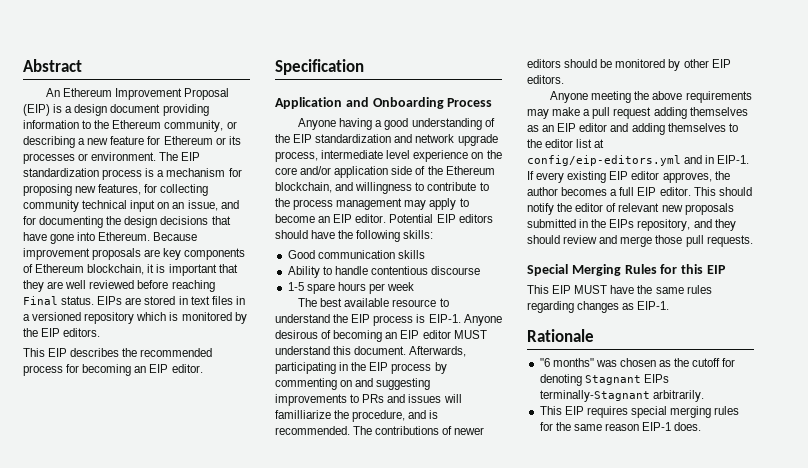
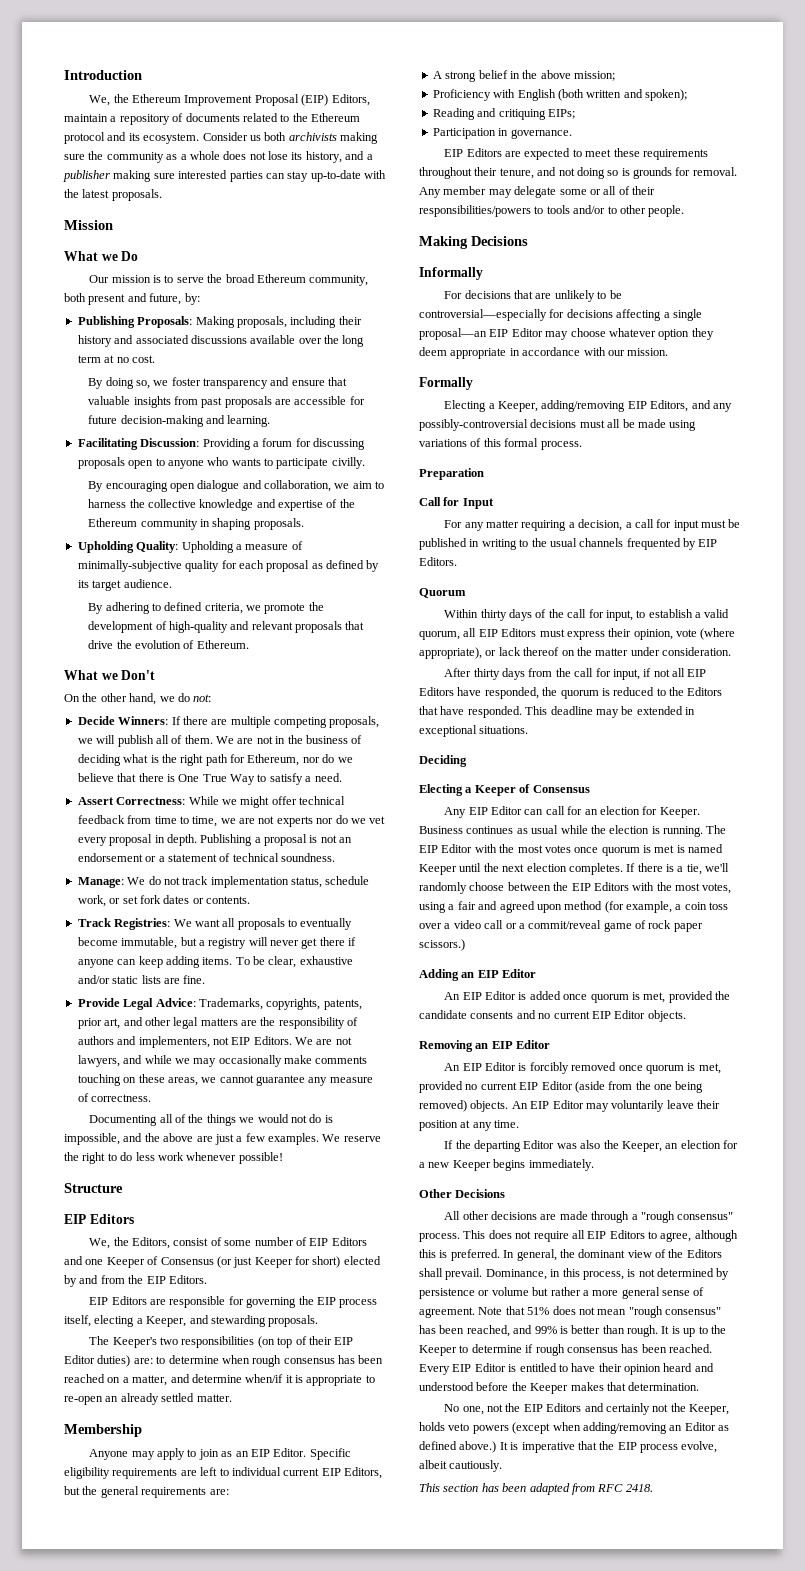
[23,59,82,72] [46,88,61,97] Abstract // An -> [64,70,142,80] [89,94,129,106] Introduction // We, the
[53,104,209,116] [23,120,237,132] [23,136,241,148] [23,152,201,164] [23,168,242,180] [23,184,209,196] [23,200,239,212] [23,216,231,228] [23,232,198,244] [23,248,246,260] [23,264,238,276] [23,280,215,292] [23,296,245,305] [23,312,247,324] [23,328,101,337] [23,348,213,357] [23,364,203,376] [275,59,364,75] [275,97,493,109] [298,118,495,130] [275,134,498,146] [275,150,502,162] [275,166,495,178] [275,182,489,194] [275,198,469,210] [275,214,493,223] [275,230,434,242] [287,250,425,259] [287,266,481,278] [287,282,415,294] [298,298,449,307] [275,314,502,326] [275,330,487,342] [275,346,467,357] [275,362,447,374] [275,378,431,390] [275,394,462,406] [275,410,439,422] [275,426,485,435] [527,59,731,71] [527,75,564,84] [550,91,752,103] [527,107,748,119] [527,123,738,135] [527,139,605,148] [527,155,750,166] [527,171,730,183] [527,187,752,196] [527,203,734,215] [527,219,736,231] [527,235,753,247] [527,264,726,276] [527,285,712,294] [527,301,670,313] [527,329,594,342] [539,358,736,367] [539,374,669,386] [539,390,704,402] [539,406,740,418] [539,422,702,431] is a design document providing information to the Ethereum community, or describing a new feature for Ethereum or its processes or environment. The EIP standardization process is a mechanism for proposing new features, for collecting community technical input on an issue, and for documenting the design decisions that have gone into Ethereum. Because improvement proposals are key components of Ethereum blockchain, it is important that they are well reviewed before reaching Final status. EIPs are stored in text files in a versioned repository which is monitored by the EIP editors. // This EIP describes the recommended process for becoming an EIP editor. // Specification // Application and Onboarding Process // Anyone having a good understanding of the EIP standardization and network upgrade process, intermediate level experience on the core and/or application side of the Ethereum blockchain, and willingness to contribute to the process management may apply to become an EIP editor. Potential EIP editors should have the following skills: // Good communication skills // Ability to handle contentious discourse // 1-5 spare hours per week // The best available resource to understand the EIP process is EIP-1. Anyone desirous of becoming an EIP editor MUST understand this document. Afterwards, participating in the EIP process by commenting on and suggesting improvements to PRs and issues will familliarize the procedure, and is recommended. The contributions of newer editors should be monitored by other EIP editors. // Anyone meeting the above requirements may make a pull request adding themselves as an EIP editor and adding themselves to the editor list at config/eip-editors.yml and in EIP-1. If every existing EIP editor approves, the author becomes a full EIP editor. This should notify the editor of relevant new proposals submitted in the EIPs repository, and they should review and merge those pull requests. // Special Merging Rules for this EIP // This EIP MUST have the same rules regarding changes as EIP-1. // Rationale // "6 months" was chosen as the cutoff for denoting Stagnant EIPs terminally-Stagnant arbitrarily. // This EIP requires special merging rules for the same reason EIP-1 does. -> [331,94,370,106] [64,113,360,125] [64,132,378,144] [64,151,373,163] [63,170,386,182] [64,189,162,201] [64,220,113,230] [64,251,139,261] [89,274,369,286] [64,293,200,305] [77,316,362,328] [77,335,365,347] [77,355,155,363] [88,377,348,389] [88,396,365,408] [88,415,271,427] [77,438,365,450] [77,457,365,469] [88,480,385,492] [88,499,355,511] [88,518,304,530] [77,541,303,553] [77,560,380,572] [77,579,172,591] [88,602,324,614] [88,621,365,633] [88,640,249,649] [64,670,156,680] [64,693,212,705] [77,716,380,728] [77,735,363,747] [77,754,353,766] [77,773,342,785] [77,796,345,808] [77,815,386,827] [77,834,353,846] [77,853,335,862] [77,876,370,888] [77,895,250,907] [77,918,353,930] [77,937,357,949] [77,956,353,968] [77,975,206,984] [77,998,362,1010] [77,1017,359,1029] [77,1036,352,1048] [77,1055,368,1067] [77,1074,373,1086] [77,1093,152,1102] [89,1114,333,1126] [64,1133,381,1145] [64,1152,283,1164] [64,1183,123,1193] [64,1214,134,1224] [89,1237,367,1249] [64,1256,381,1268] [64,1275,207,1287] [89,1296,378,1308] [64,1315,319,1327] [89,1336,354,1348] [64,1355,384,1367] [64,1374,375,1386] [64,1393,232,1405] [64,1424,142,1437] [89,1448,351,1460] [64,1467,382,1479] [64,1486,229,1498] [432,70,615,82] [432,89,687,101] [432,108,575,120] [432,128,572,139] [444,148,708,160] [419,167,737,179] [419,186,655,198] [419,205,685,217] [419,236,528,249] [419,267,483,280] [444,290,622,302] [419,309,702,321] [419,328,714,340] [419,347,669,359] [419,377,473,390] [444,400,732,412] [419,419,697,431] [419,438,582,450] [419,468,484,480] [419,497,494,509] [444,519,741,531] [419,538,718,550] [419,557,457,566] [419,588,466,598] [444,609,730,621] [419,628,736,640] [419,647,731,659] [444,668,707,680] [419,687,723,699] [419,706,695,718] [419,725,529,737] [419,755,467,767] [419,784,590,796] [444,806,700,818] [419,825,727,837] [419,844,724,856] [419,863,730,875] [419,882,732,894] [419,901,729,913] [419,920,703,932] [419,939,465,951] [419,969,537,981] [444,991,731,1003] [419,1010,686,1022] [419,1040,551,1052] [444,1062,721,1074] [419,1081,704,1093] [419,1100,720,1112] [419,1120,520,1131] [444,1140,739,1152] [419,1159,594,1171] [419,1189,506,1198] [444,1211,734,1223] [419,1230,738,1242] [419,1249,722,1261] [419,1268,730,1280] [419,1287,705,1299] [419,1306,721,1318] [419,1325,726,1337] [419,1344,712,1356] [419,1363,714,1375] [419,1382,700,1394] [444,1403,730,1415] [419,1422,729,1434] [419,1441,718,1453] [419,1460,503,1472] [419,1483,653,1495] Editors, maintain a repository of documents related to the Ethereum protocol and its ecosystem. Consider us both archivists making sure the community as a whole does not lose its history, and a publisher making sure interested parties can stay up-to-date with the latest proposals. // Mission // What we Do // Our mission is to serve the broad Ethereum community, both present and future, by: // Publishing Proposals: Making proposals, including their history and associated discussions available over the long term at no cost. // By doing so, we foster transparency and ensure that valuable insights from past proposals are accessible for future decision-making and learning. // Facilitating Discussion: Providing a forum for discussing proposals open to anyone who wants to participate civilly. // By encouraging open dialogue and collaboration, we aim to harness the collective knowledge and expertise of the Ethereum community in shaping proposals. // Upholding Quality: Upholding a measure of minimally-subjective quality for each proposal as defined by its target audience. // By adhering to defined criteria, we promote the development of high-quality and relevant proposals that drive the evolution of Ethereum. // What we Don't // On the other hand, we do not: // Decide Winners: If there are multiple competing proposals, we will publish all of them. We are not in the business of deciding what is the right path for Ethereum, nor do we believe that there is One True Way to satisfy a need. // Assert Correctness: While we might offer technical feedback from time to time, we are not experts nor do we vet every proposal in depth. Publishing a proposal is not an endorsement or a statement of technical soundness. // Manage: We do not track implementation status, schedule work, or set fork dates or contents. // Track Registries: We want all proposals to eventually become immutable, but a registry will never get there if anyone can keep adding items. To be clear, exhaustive and/or static lists are fine. // Provide Legal Advice: Trademarks, copyrights, patents, prior art, and other legal matters are the responsibility of authors and implementers, not EIP Editors. We are not lawyers, and while we may occasionally make comments touching on these areas, we cannot guarantee any measure of correctness. // Documenting all of the things we would not do is impossible, and the above are just a few examples. We reserve the right to do less work whenever possible! // Structure // EIP Editors // We, the Editors, consist of some number of EIP Editors and one Keeper of Consensus (or just Keeper for short) elected by and from the EIP Editors. // EIP Editors are responsible for governing the EIP process itself, electing a Keeper, and stewarding proposals. // The Keeper's two responsibilities (on top of their EIP Editor duties) are: to determine when rough consensus has been reached on a matter, and determine when/if it is appropriate to re-open an already settled matter. // Membership // Anyone may apply to join as an EIP Editor. Specific eligibility requirements are left to individual current EIP Editors, but the general requirements are: // A strong belief in the above mission; // Proficiency with English (both written and spoken); // Reading and critiquing EIPs; // Participation in governance. // EIP Editors are expected to meet these requirements throughout their tenure, and not doing so is grounds for removal. Any member may delegate some or all of their responsibilities/powers to tools and/or to other people. // Making Decisions // Informally // For decisions that are unlikely to be controversial—especially for decisions affecting a single proposal—an EIP Editor may choose whatever option they deem appropriate in accordance with our mission. // Formally // Electing a Keeper, adding/removing EIP Editors, and any possibly-controversial decisions must all be made using variations of this formal process. // Preparation // Call for Input // For any matter requiring a decision, a call for input must be published in writing to the usual channels frequented by EIP Editors. // Quorum // Within thirty days of the call for input, to establish a valid quorum, all EIP Editors must express their opinion, vote (where appropriate), or lack thereof on the matter under consideration. // After thirty days from the call for input, if not all EIP Editors have responded, the quorum is reduced to the Editors that have responded. This deadline may be extended in exceptional situations. // Deciding // Electing a Keeper of Consensus // Any EIP Editor can call for an election for Keeper. Business continues as usual while the election is running. The EIP Editor with the most votes once quorum is met is named Keeper until the next election completes. If there is a tie, we'll randomly choose between the EIP Editors with the most votes, using a fair and agreed upon method (for example, a coin toss over a video call or a commit/reveal game of rock paper scissors.) // Adding an EIP Editor // An EIP Editor is added once quorum is met, provided the candidate consents and no current EIP Editor objects. // Removing an EIP Editor // An EIP Editor is forcibly removed once quorum is met, provided no current EIP Editor (aside from the one being removed) objects. An EIP Editor may voluntarily leave their position at any time. // If the departing Editor was also the Keeper, an election for a new Keeper begins immediately. // Other Decisions // All other decisions are made through a "rough consensus" process. This does not require all EIP Editors to agree, although this is preferred. In general, the dominant view of the Editors shall prevail. Dominance, in this process, is not determined by persistence or volume but rather a more general sense of agreement. Note that 51% does not mean "rough consensus" has been reached, and 99% is better than rough. It is up to the Keeper to determine if rough consensus has been reached. Every EIP Editor is entitled to have their opinion heard and understood before the Keeper makes that determination. // No one, not the EIP Editors and certainly not the Keeper, holds veto powers (except when adding/removing an Editor as defined above.) It is imperative that the EIP process evolve, albeit cautiously. // This section has been adapted from RFC 2418.

